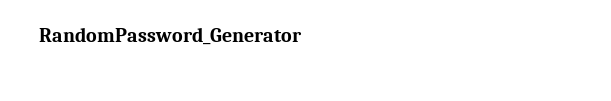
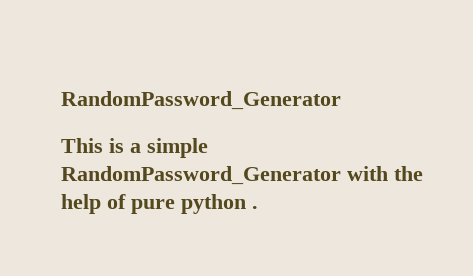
[39,27,302,45] RandomPassword_Generator -> [61,91,341,110] [61,138,208,158] [61,166,423,185] [61,194,258,214] RandomPassword_Generator // This is a simple RandomPassword_Generator with the help of pure python .

